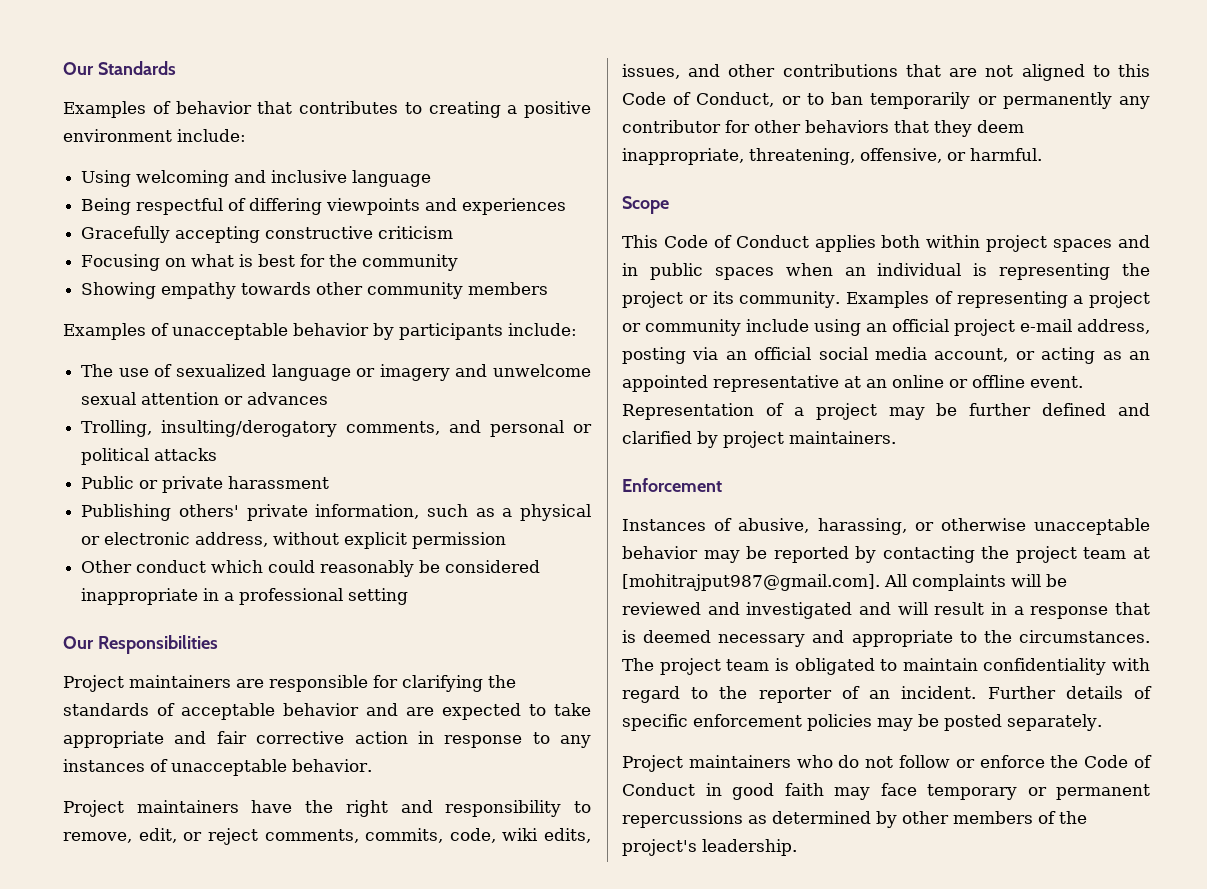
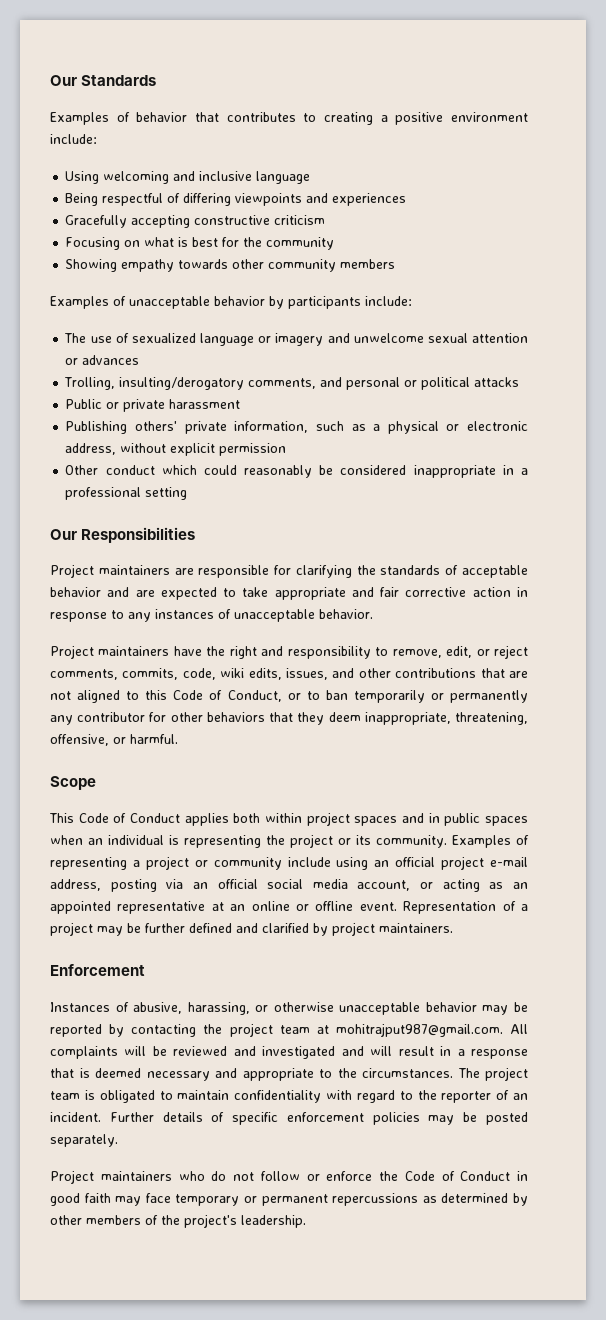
[622,574,880,591] [mohitrajput987@gmail.com]. -> [335,1023,503,1037] mohitrajput987@gmail.com.

